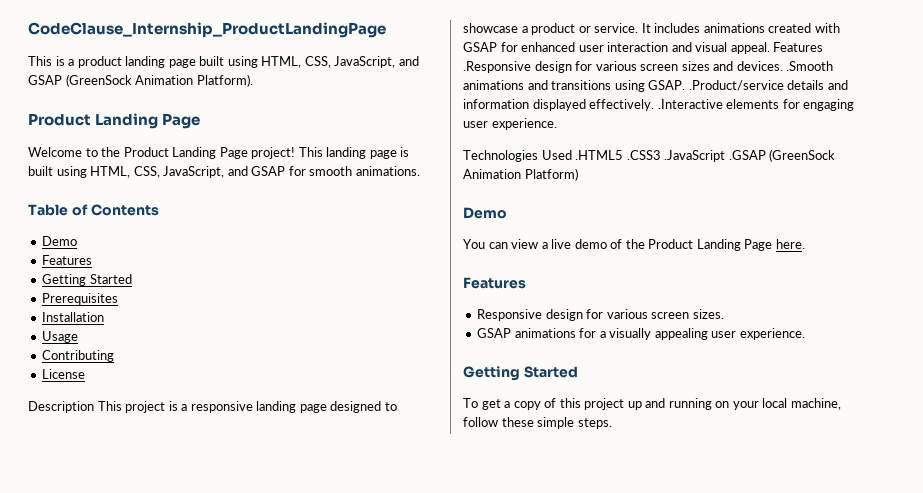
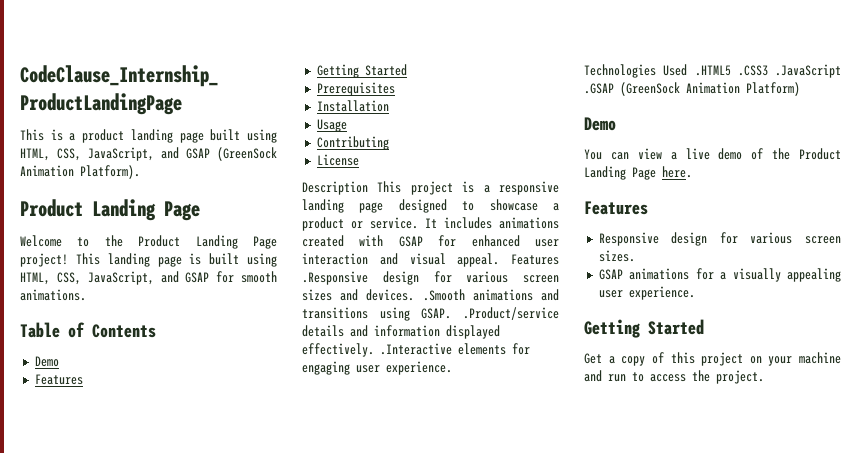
[463,398,501,410] To get -> [584,353,602,364] Get
[627,398,841,410] [463,417,612,429] up and running on your local machine, follow these simple steps. -> [749,352,841,366] [584,370,764,384] on your machine and run to access the project.

